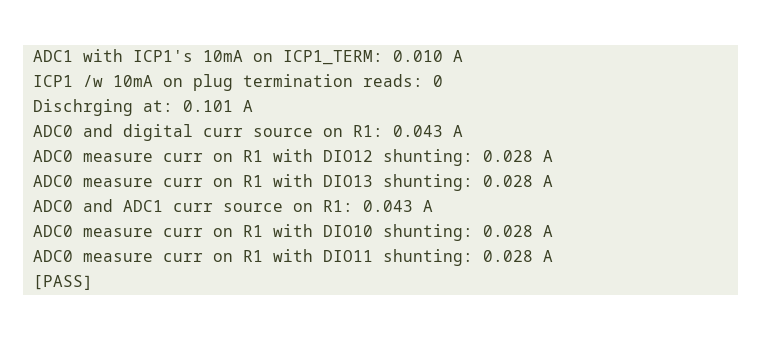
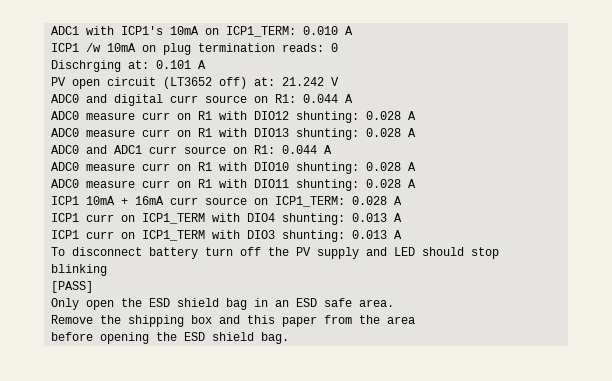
(254, 106) none -> [50,77,339,89] // PV open circuit (LT3652 off) at: 21.242 V
[393,125,444,137] 0.043 -> [302,94,338,103] 0.044
[363,200,414,212] 0.043 -> [281,145,317,154] 0.044
[33,275,94,290] [PASS] -> [50,196,402,207] [50,213,402,225] [50,230,402,242] [50,247,499,259] [50,264,107,276] [50,281,93,293] [50,298,394,310] [50,315,415,327] [50,332,289,344] ICP1 10mA + 16mA curr source on ICP1_TERM: 0.028 A // ICP1 curr on ICP1_TERM with DIO4 shunting: 0.013 A // ICP1 curr on ICP1_TERM with DIO3 shunting: 0.013 A // To disconnect battery turn off the PV supply and LED should stop blinking // [PASS] // Only open the ESD shield bag in an ESD safe area. // Remove the shipping box and this paper from the area // before opening the ESD shield bag.

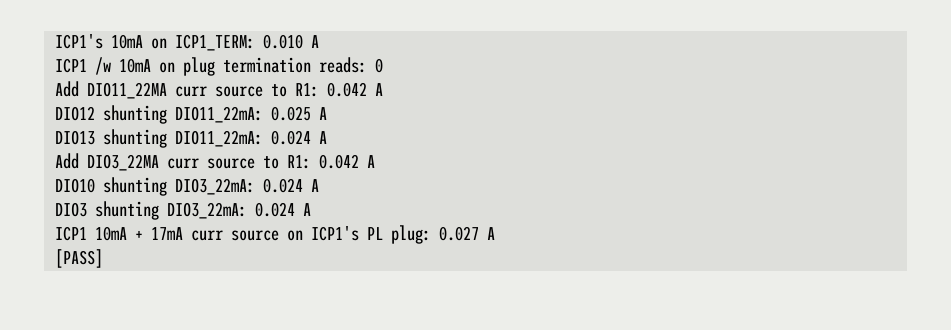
[50,26,114,35] ADC1 with -> (54, 41) none
[50,60,206,72] [50,77,339,89] [50,94,353,106] [50,111,416,123] [50,128,416,140] [50,145,332,154] [50,162,416,174] [50,179,401,191] Dischrging at: 0.101 A // PV open circuit (LT3652 off) at: 21.242 V // ADC0 and digital curr source on R1: 0.044 A // ADC0 measure curr on R1 with DIO12 shunting: 0.028 A // ADC0 measure curr on R1 with DIO13 shunting: 0.028 A // ADC0 and ADC1 curr source on R1: 0.044 A // ADC0 measure curr on R1 with DIO10 shunting: 0.028 A // ADC0 measure curr on R1 with DIO11 shunting: 0.028 -> [54,81,383,99] [54,105,327,124] [54,129,327,148] [54,153,375,171] [54,177,319,196] [54,201,295,220] Add DIO11_22MA curr source to R1: 0.042 A // DIO12 shunting DIO11_22mA: 0.025 A // DIO13 shunting DIO11_22mA: 0.024 A // Add DIO3_22MA curr source to R1: 0.042 A // DIO10 shunting DIO3_22mA: 0.024 A // DIO3 shunting DIO3_22mA: 0.024
[134,196,402,207] [50,213,402,225] [50,230,402,242] [50,247,499,259] [50,264,107,276] [50,281,93,293] [50,298,394,310] [50,315,415,327] [50,332,289,344] 16mA curr source on ICP1_TERM: 0.028 A // ICP1 curr on ICP1_TERM with DIO4 shunting: 0.013 A // ICP1 curr on ICP1_TERM with DIO3 shunting: 0.013 A // To disconnect battery turn off the PV supply and LED should stop blinking // [PASS] // Only open the ESD shield bag in an ESD safe area. // Remove the shipping box and this paper from the area // before opening the ESD shield bag. -> [150,225,495,244] [54,249,103,268] 17mA curr source on ICP1's PL plug: 0.027 A // [PASS]

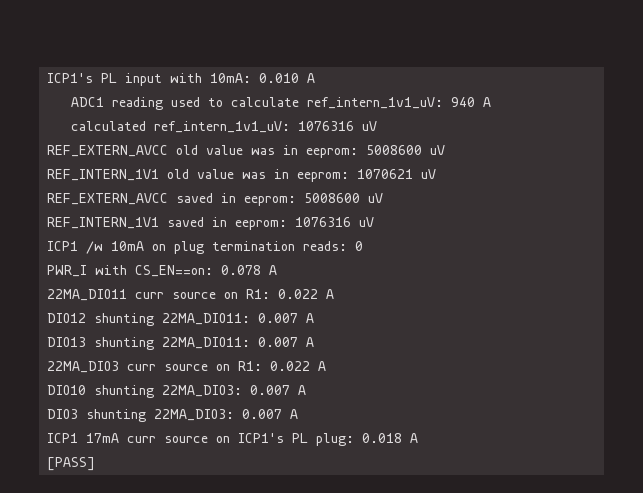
[54,34,319,51] ICP1's 10mA on ICP1_TERM: 0.010 A -> [47,73,316,86] [71,97,492,110] [71,121,378,133] [47,145,446,158] [47,169,437,182] [47,193,384,206] [47,217,375,230] ICP1's PL input with 10mA: 0.010 A // ADC1 reading used to calculate ref_intern_1v1_uV: 940 A // calculated ref_intern_1v1_uV: 1076316 uV // REF_EXTERN_AVCC old value was in eeprom: 5008600 uV // REF_INTERN_1V1 old value was in eeprom: 1070621 uV // REF_EXTERN_AVCC saved in eeprom: 5008600 uV // REF_INTERN_1V1 saved in eeprom: 1076316 uV
[54,81,367,99] Add DIO11_22MA curr source to R1: 0.042 -> [47,265,278,277] [47,289,319,301] PWR_I with CS_EN==on: 0.078 A // 22MA_DIO11 curr source on R1: 0.022
[174,106,311,123] DIO11_22mA: 0.025 -> [162,313,299,325] 22MA_DIO11: 0.007
[174,130,327,147] [54,153,359,171] DIO11_22mA: 0.024 A // Add DIO3_22MA curr source to R1: 0.042 -> [162,337,315,349] [47,361,311,373] 22MA_DIO11: 0.007 A // 22MA_DIO3 curr source on R1: 0.022
[174,178,303,195] DIO3_22mA: 0.024 -> [162,385,291,397] 22MA_DIO3: 0.007
[166,202,311,219] [54,226,143,241] DIO3_22mA: 0.024 A // ICP1 10mA + -> [154,409,299,421] [47,433,79,443] 22MA_DIO3: 0.007 A // ICP1
[438,226,479,241] 0.027 -> [362,433,403,443] 0.018

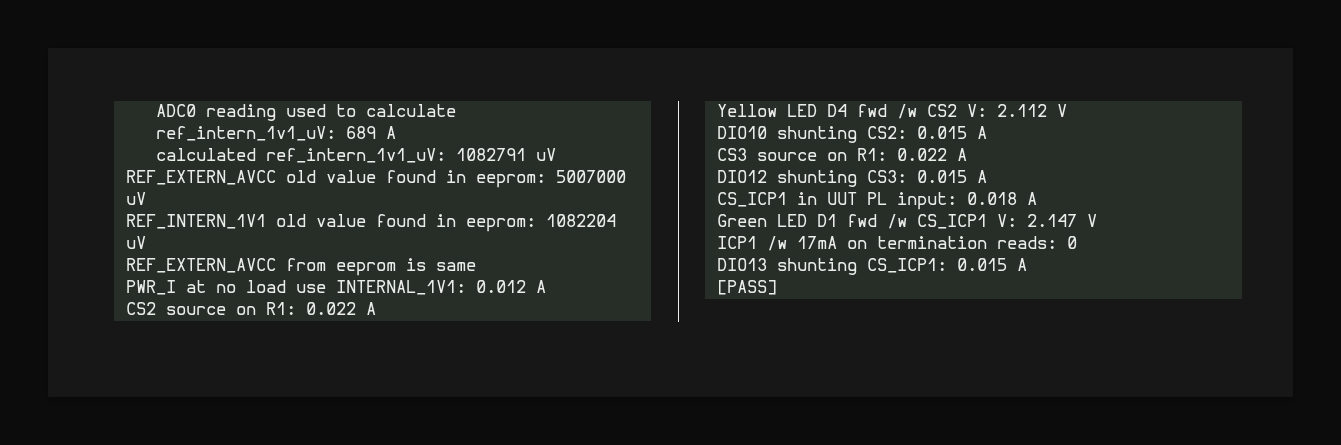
[47,73,316,86] [71,97,105,107] ICP1's PL input with 10mA: 0.010 A // ADC1 -> [156,104,196,117] ADC0
[451,97,476,107] 940 -> [346,126,376,139] 689
[298,121,355,131] 1076316 -> [456,148,526,161] 1082791
[251,145,423,158] was in eeprom: 5008600 -> [386,170,626,188] found in eeprom: 5007000
[242,169,437,182] [47,193,384,206] [47,217,375,230] [47,241,364,254] [47,265,278,277] [47,289,165,301] was in eeprom: 1070621 uV // REF_EXTERN_AVCC saved in eeprom: 5008600 uV // REF_INTERN_1V1 saved in eeprom: 1076316 uV // ICP1 /w 10mA on plug termination reads: 0 // PWR_I with CS_EN==on: 0.078 A // 22MA_DIO11 curr -> [376,214,616,232] [126,236,146,249] [126,258,476,276] [126,280,546,295] [126,302,376,315] [717,104,1067,119] [717,126,987,143] [717,148,747,161] found in eeprom: 1082204 uV // REF_EXTERN_AVCC from eeprom is same // PWR_I at no load use INTERNAL_1V1: 0.012 A // CS2 source on R1: 0.022 A // Yellow LED D4 fwd /w CS2 V: 2.112 V // DIO10 shunting CS2: 0.015 A // CS3
[162,313,315,325] [47,337,315,350] [47,361,327,373] [47,385,307,398] [47,409,299,422] [47,433,403,446] 22MA_DIO11: 0.007 A // DIO13 shunting 22MA_DIO11: 0.007 A // 22MA_DIO3 curr source on R1: 0.022 A // DIO10 shunting 22MA_DIO3: 0.007 A // DIO3 shunting 22MA_DIO3: 0.007 A // ICP1 17mA curr source on ICP1's PL plug: 0.018 -> [867,170,987,183] [717,192,1037,210] [717,214,1097,229] [717,236,1077,251] [717,258,1007,275] CS3: 0.015 A // CS_ICP1 in UUT PL input: 0.018 A // Green LED D1 fwd /w CS_ICP1 V: 2.147 V // ICP1 /w 17mA on termination reads: 0 // DIO13 shunting CS_ICP1: 0.015

